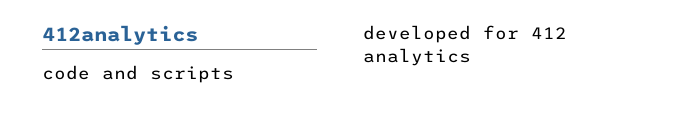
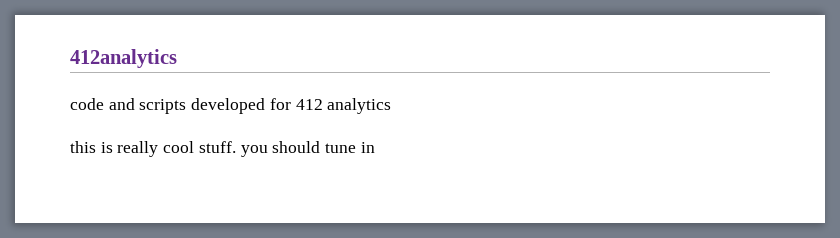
(471, 57) none -> [70,141,375,157] // this is really cool stuff. you should tune in

